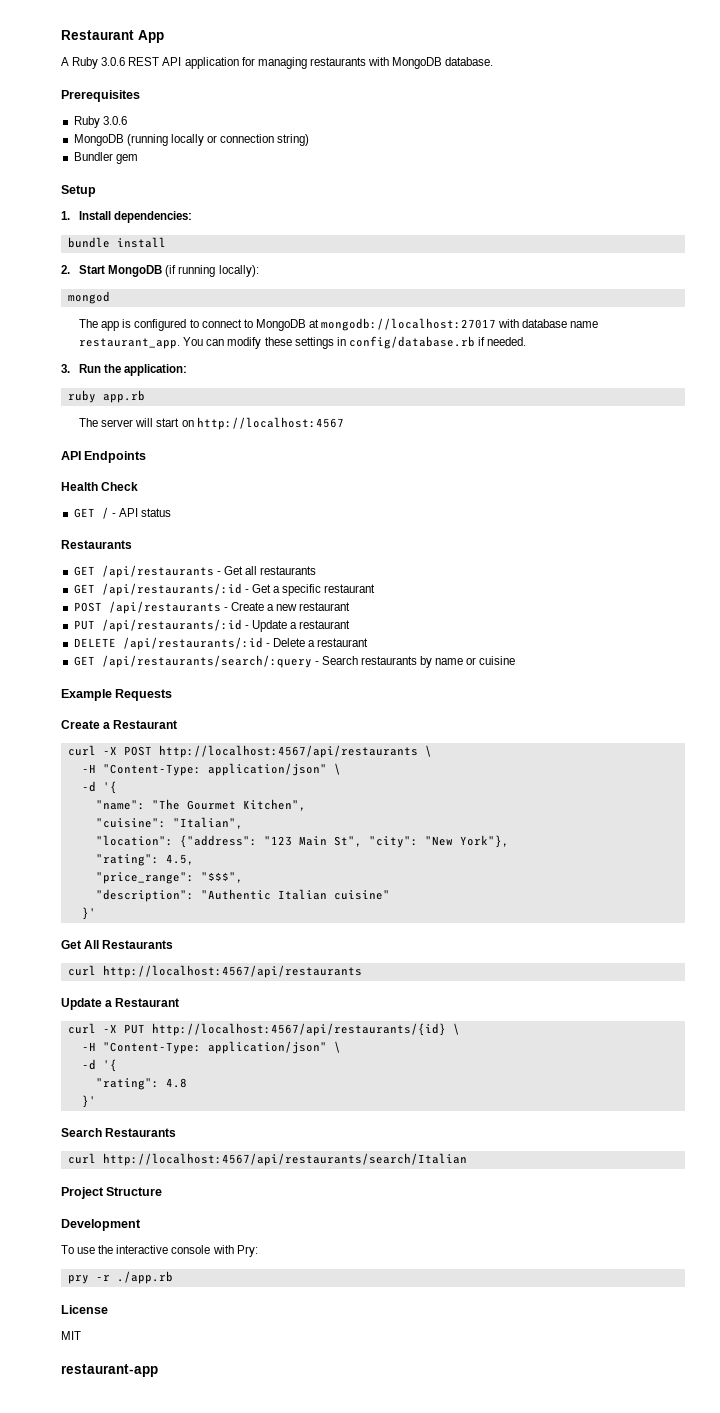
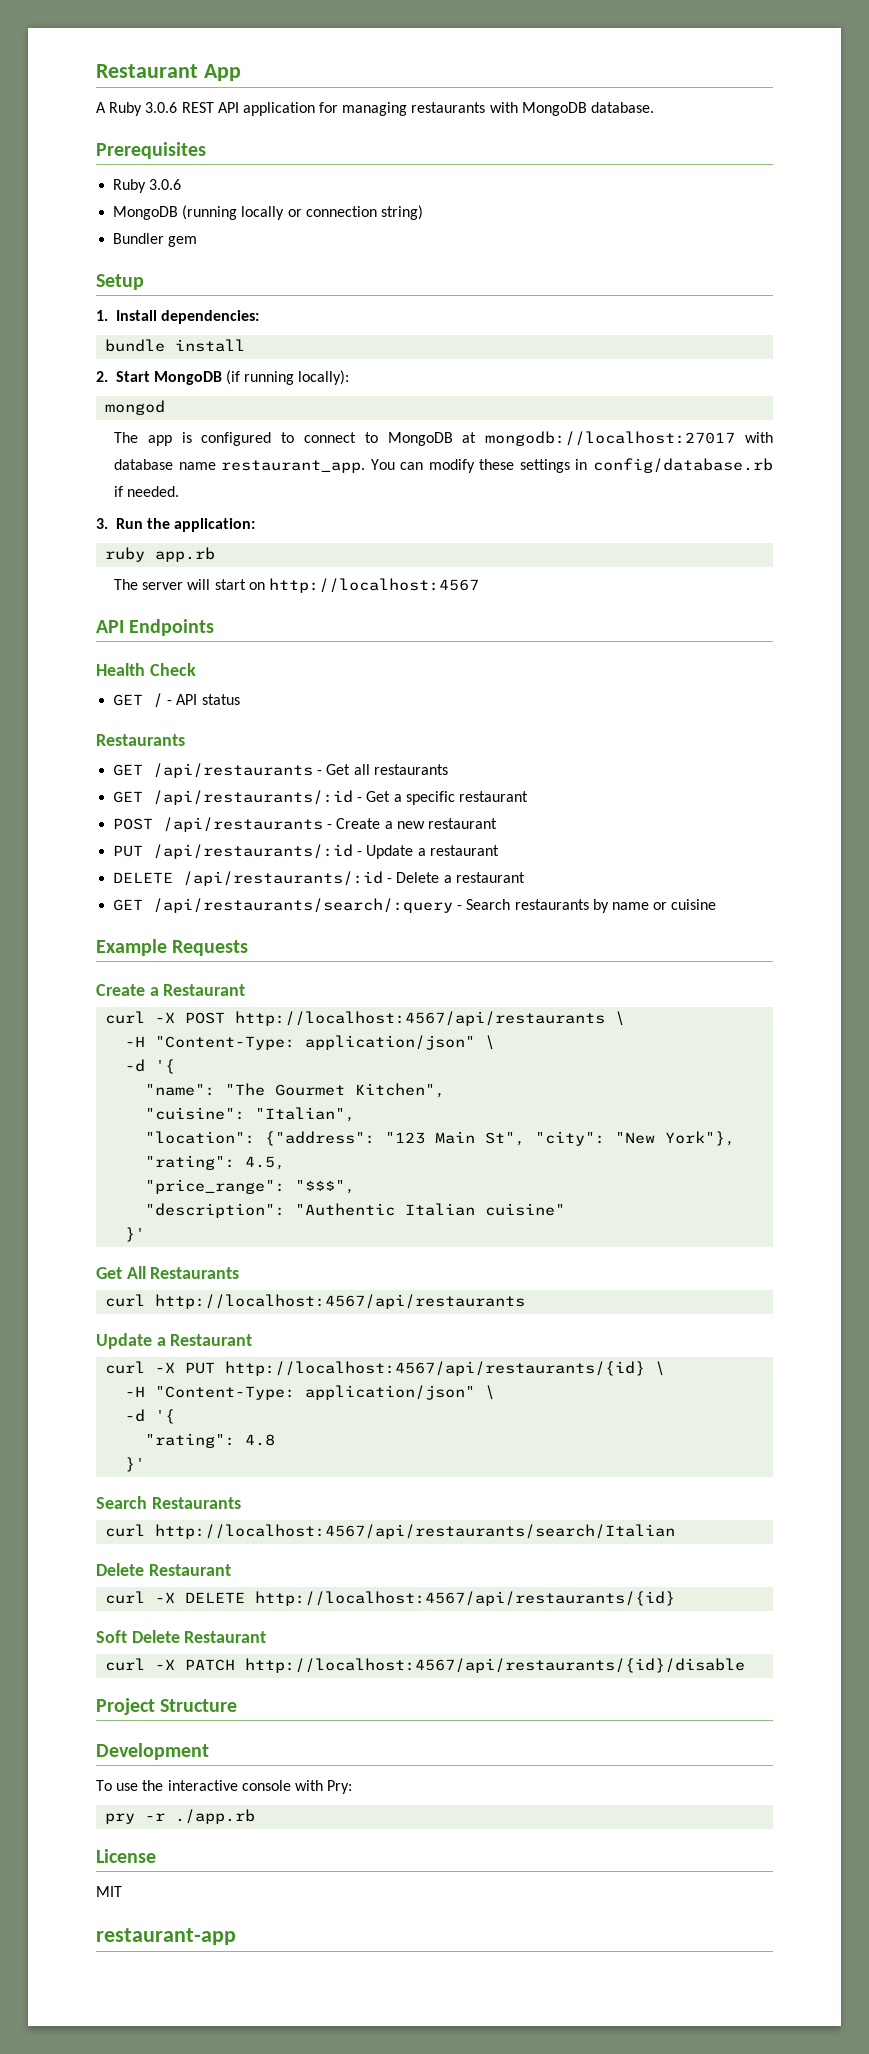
(467, 1159) none -> [96,1563,231,1576] [105,1591,676,1606] [96,1630,267,1643] [105,1658,746,1673] // Delete Restaurant // curl -X DELETE http://localhost:4567/api/restaurants/{id} // Soft Delete Restaurant // curl -X PATCH http://localhost:4567/api/restaurants/{id}/disable

